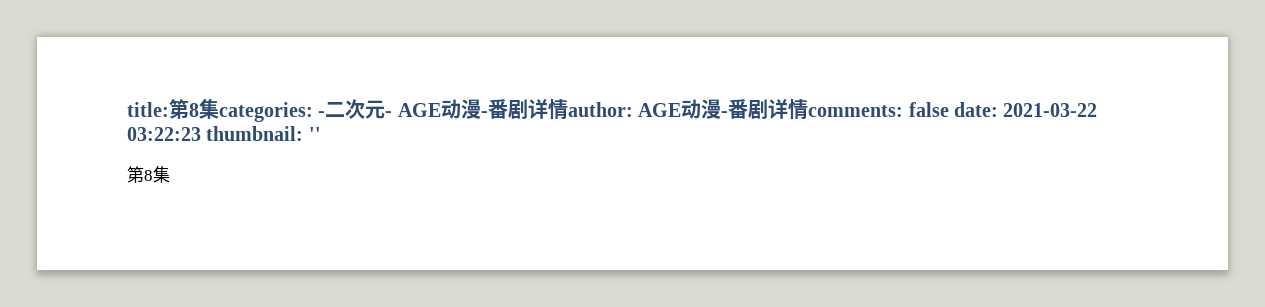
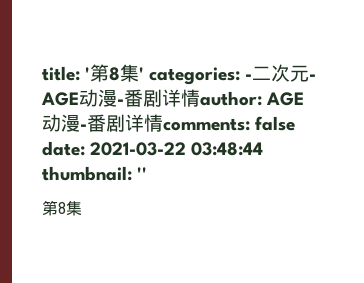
[169,99,219,119] 第8集 -> [85,64,145,82] '第8集'
[127,127,201,141] 03:22:23 -> [191,142,264,156] 03:48:44

